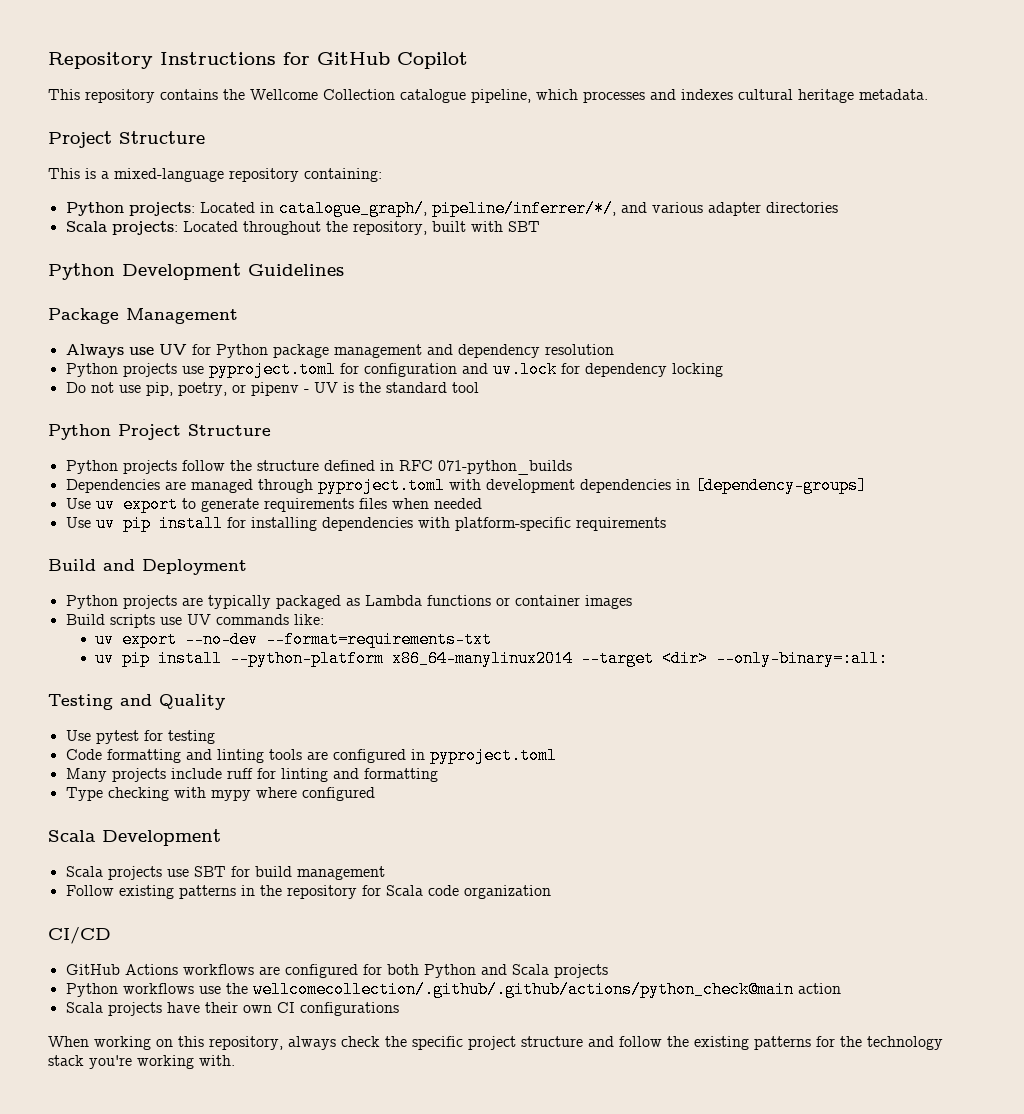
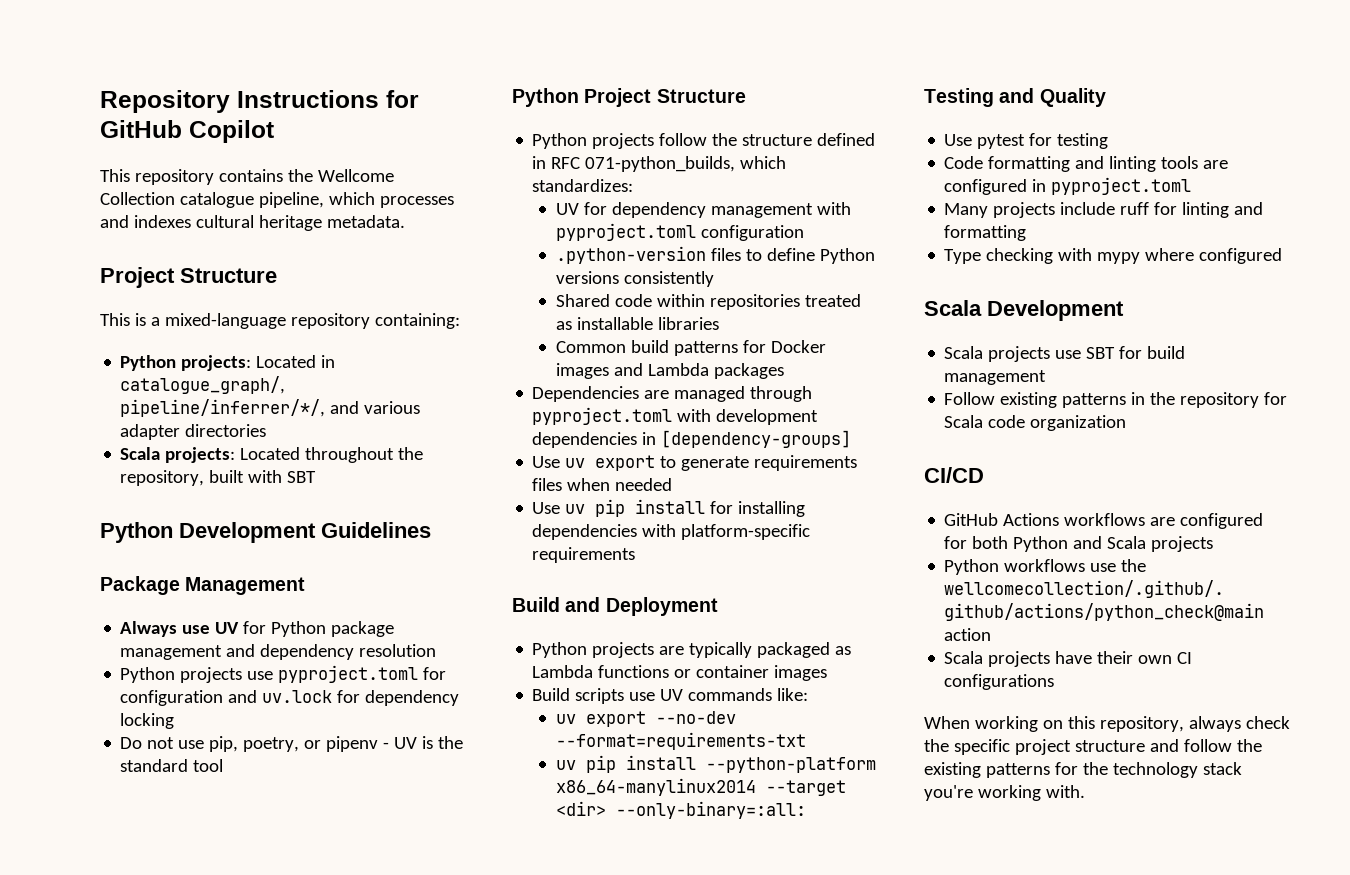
[437,460,572,475] 071-python_builds -> [585,156,787,172] [532,179,634,192] [555,202,851,218] [555,223,804,241] [555,246,875,264] [555,271,714,287] [555,294,861,310] [555,317,719,330] [555,340,826,356] [555,363,784,379] 071-python_builds, which standardizes: // UV for dependency management with pyproject.toml configuration // .python-version files to define Python versions consistently // Shared code within repositories treated as installable libraries // Common build patterns for Docker images and Lambda packages

